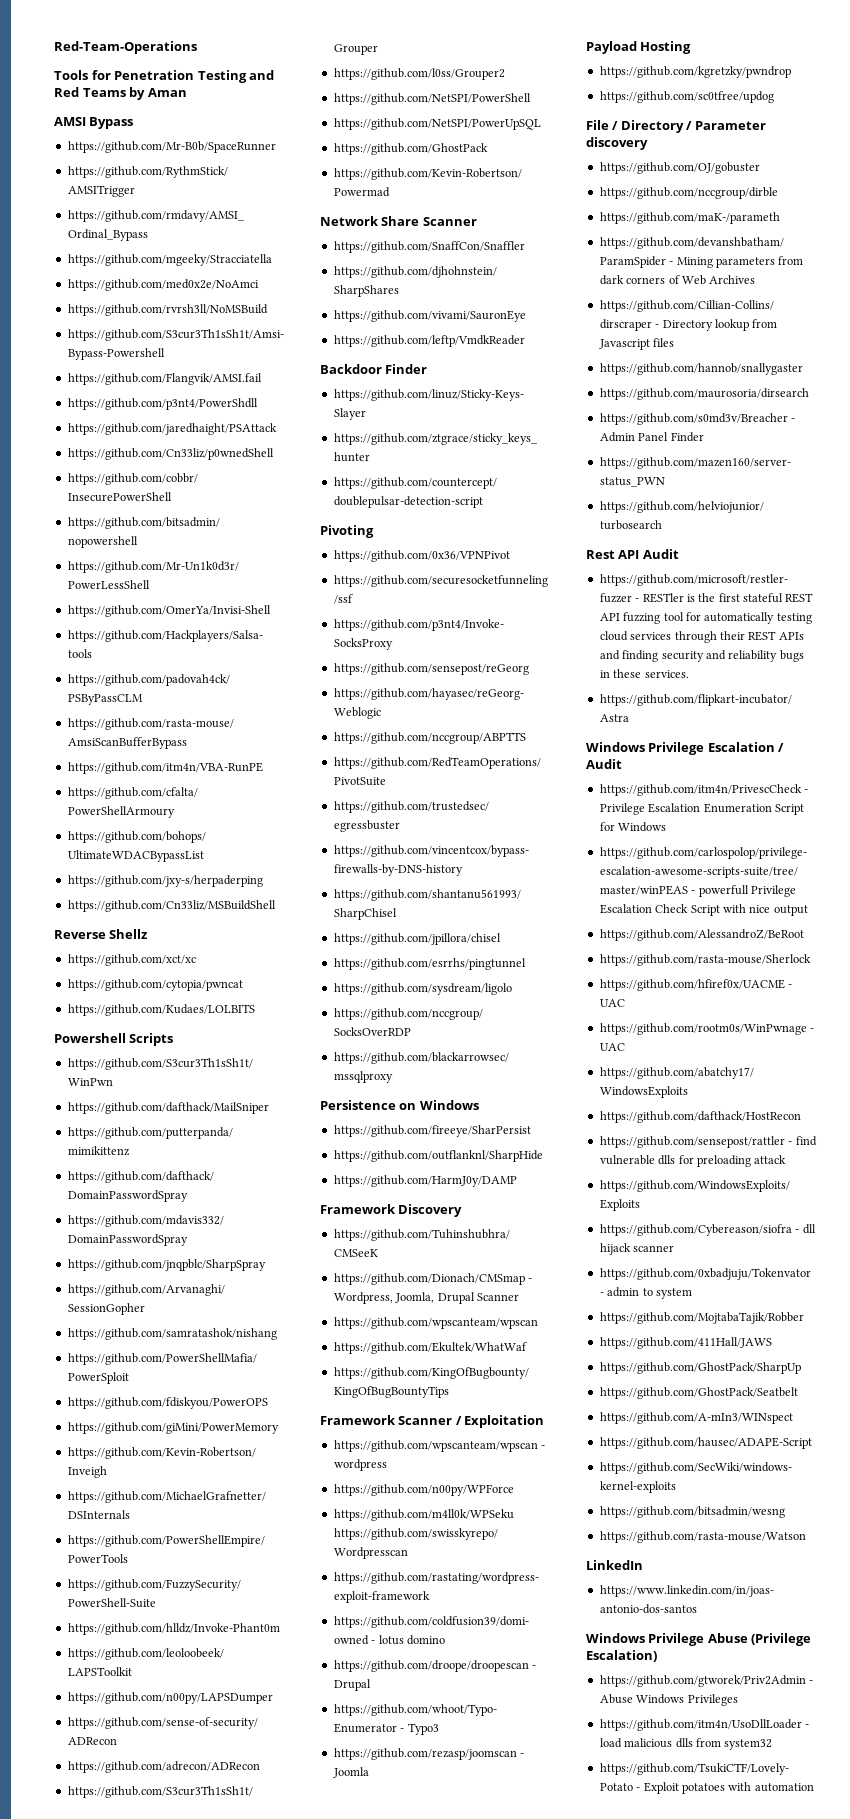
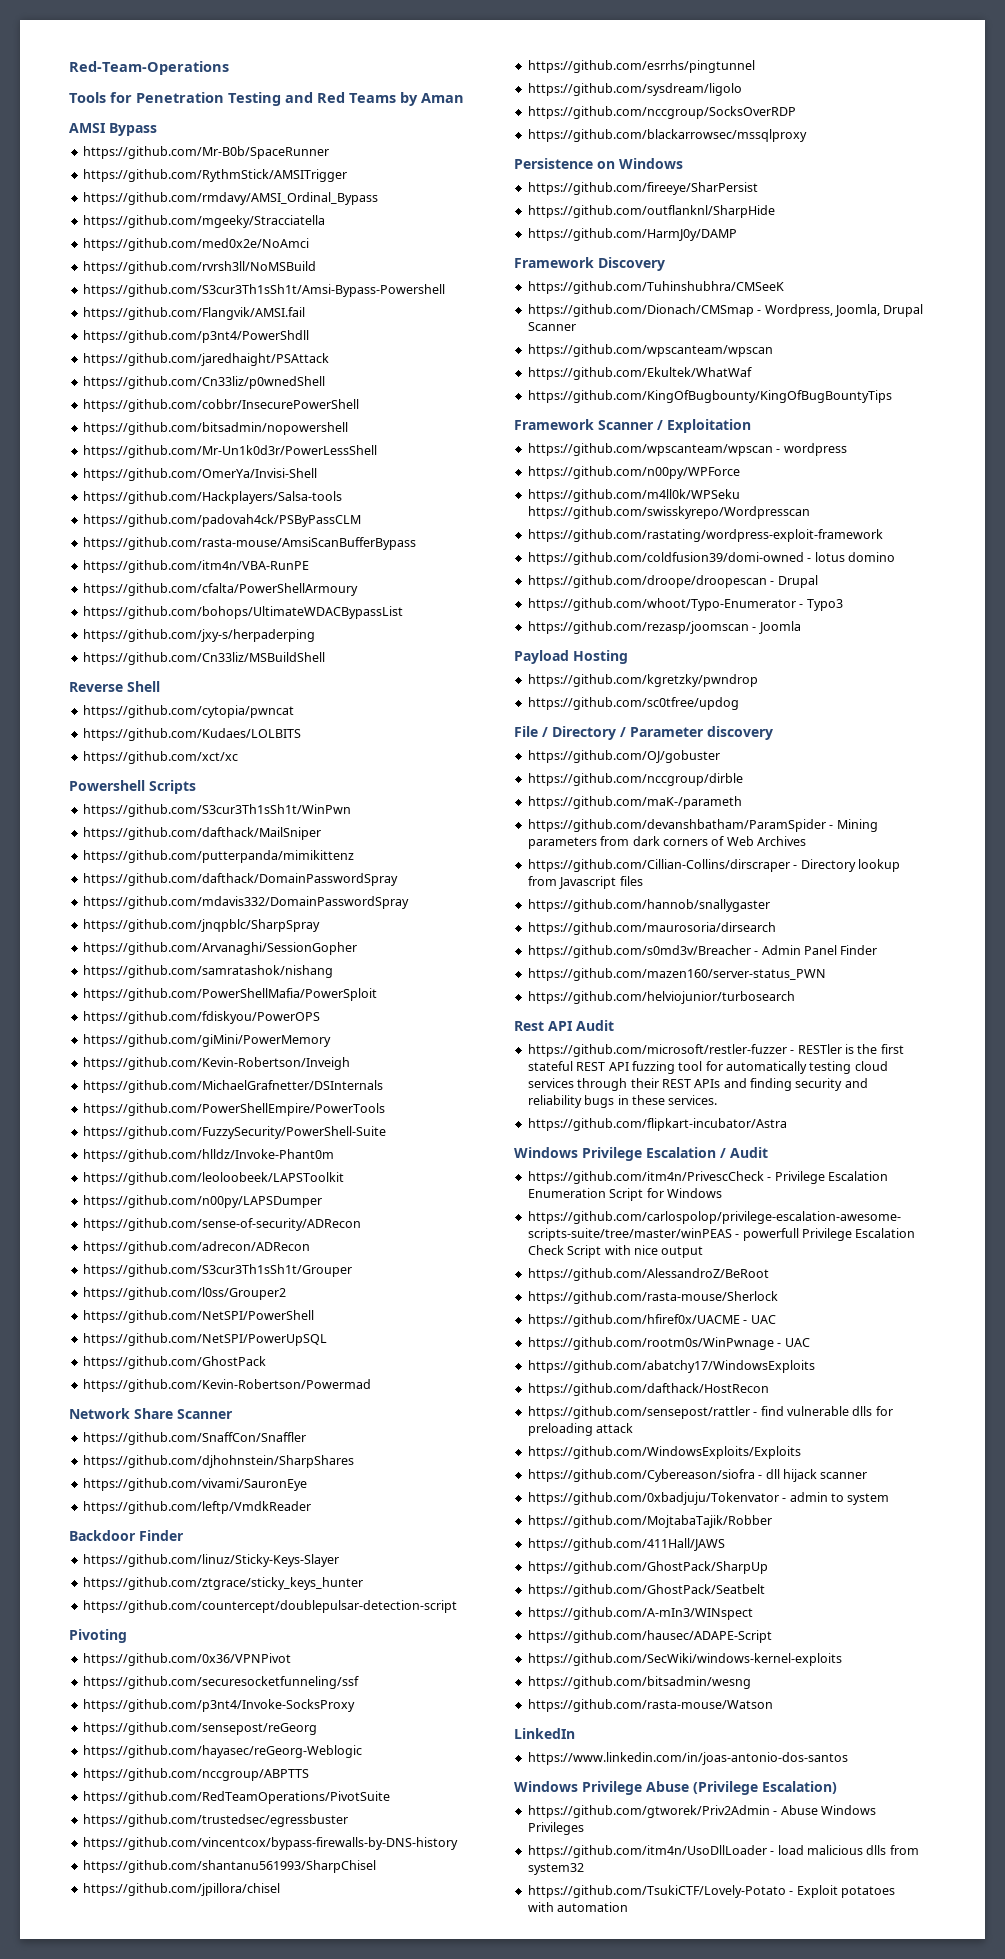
[109,929,148,939] [67,954,196,966] Shellz // https://github.com/xct/xc -> [127,681,160,692] Shell
(255, 1010) none -> [82,751,238,764] // https://github.com/xct/xc

